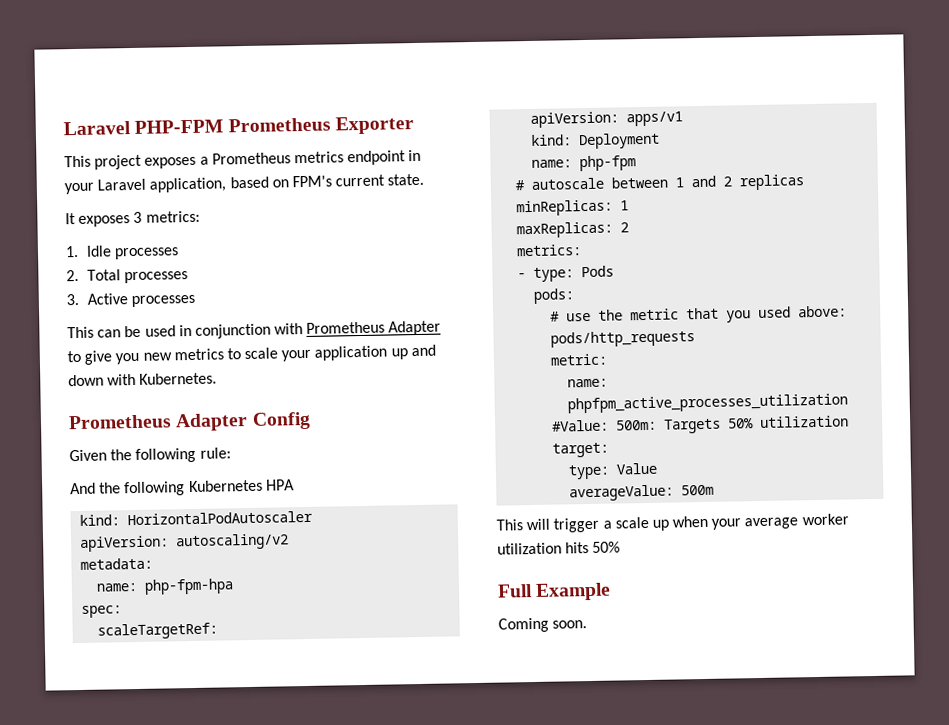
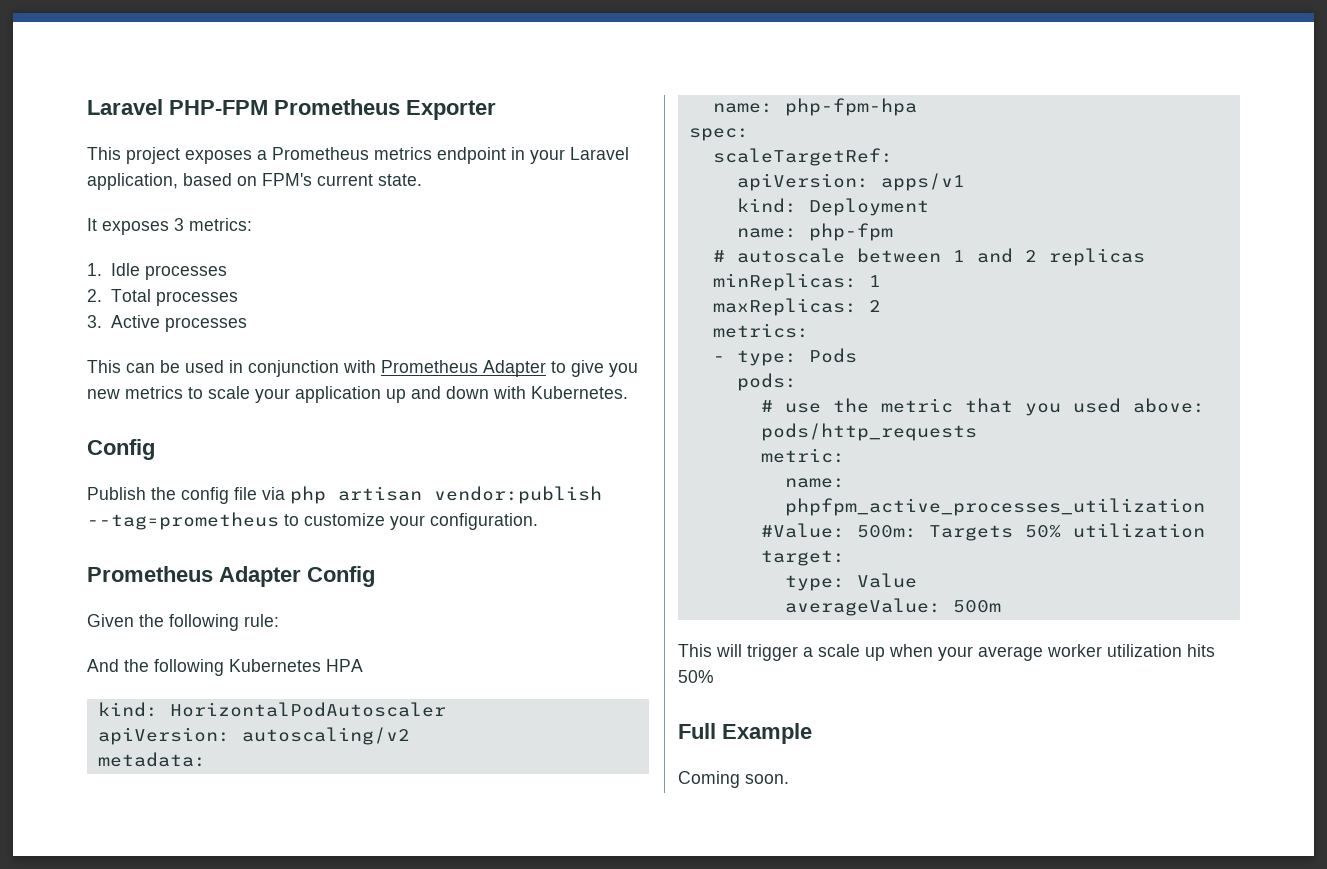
(218, 378) none -> [87,439,155,460] [87,486,602,504] [87,512,538,530] // Config // Publish the config file via php artisan vendor:publish --tag=prometheus to customize your configuration.

